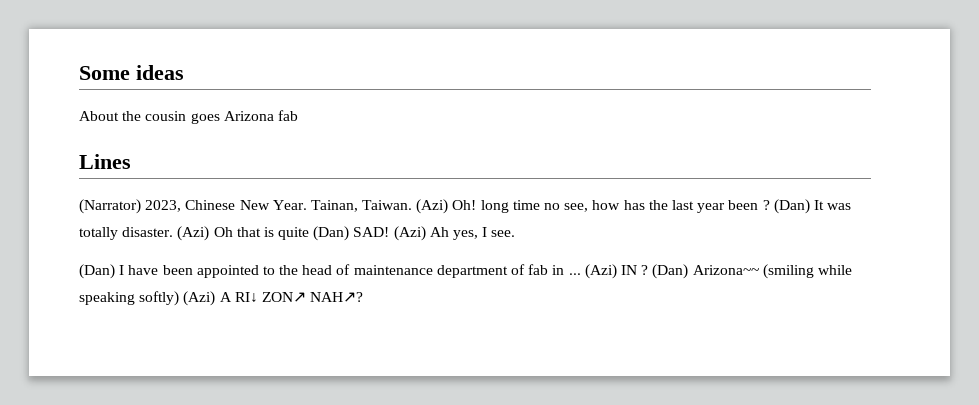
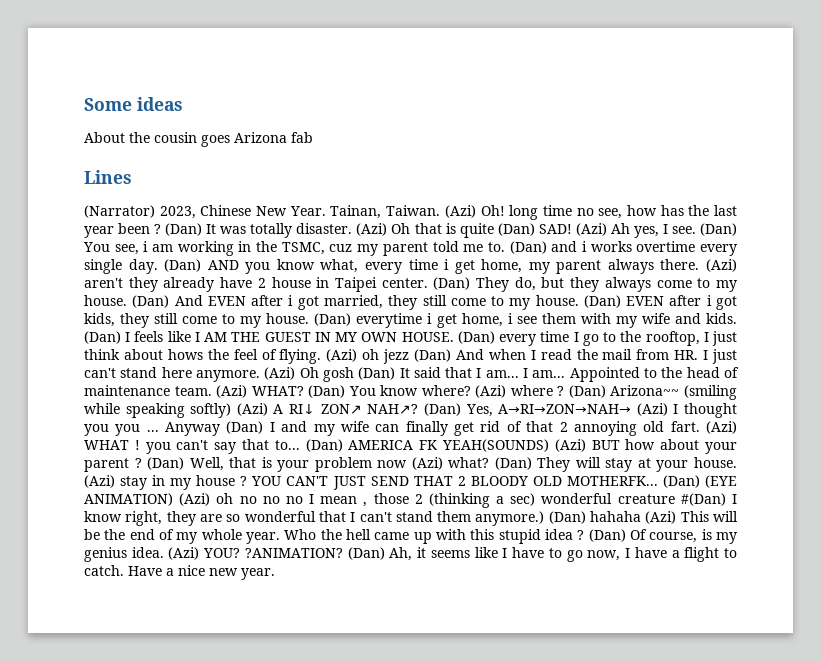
[79,264,259,279] // (Dan) I have been appointed -> [699,223,737,236] [83,241,737,256] [84,259,737,274] [84,277,738,292] [84,295,738,310] [84,313,737,328] [84,331,737,346] [84,349,737,364] [84,367,640,382] (Dan) You see, i am working in the TSMC, cuz my parent told me to. (Dan) and i works overtime every single day. (Dan) AND you know what, every time i get home, my parent always there. (Azi) aren't they already have 2 house in Taipei center. (Dan) They do, but they always come to my house. (Dan) And EVEN after i got married, they still come to my house. (Dan) EVEN after i got kids, they still come to my house. (Dan) everytime i get home, i see them with my wife and kids. (Dan) I feels like I AM THE GUEST IN MY OWN HOUSE. (Dan) every time I go to the rooftop, I just think about hows the feel of flying. (Azi) oh jezz (Dan) And when I read the mail from HR. I just can't stand here anymore. (Azi) Oh gosh (Dan) It said that I am... I am... Appointed
[436,264,637,279] department of fab in ... (Azi) IN -> [174,385,553,398] team. (Azi) WHAT? (Dan) You know where? (Azi) where
(364, 297) none -> [423,403,738,418] [84,421,737,436] [84,439,737,454] [84,457,737,472] [84,475,737,490] [84,493,737,508] [84,511,738,526] [84,529,737,544] [84,547,737,562] [84,565,275,580] (Dan) Yes, A→RI→ZON→NAH→ (Azi) I thought you you ... Anyway (Dan) I and my wife can finally get rid of that 2 annoying old fart. (Azi) WHAT ! you can't say that to... (Dan) AMERICA FK YEAH(SOUNDS) (Azi) BUT how about your parent ? (Dan) Well, that is your problem now (Azi) what? (Dan) They will stay at your house. (Azi) stay in my house ? YOU CAN'T JUST SEND THAT 2 BLOODY OLD MOTHERFK... (Dan) (EYE ANIMATION) (Azi) oh no no no I mean , those 2 (thinking a sec) wonderful creature #(Dan) I know right, they are so wonderful that I can't stand them anymore.) (Dan) hahaha (Azi) This will be the end of my whole year. Who the hell came up with this stupid idea ? (Dan) Of course, is my genius idea. (Azi) YOU? ?ANIMATION? (Dan) Ah, it seems like I have to go now, I have a flight to catch. Have a nice new year.

